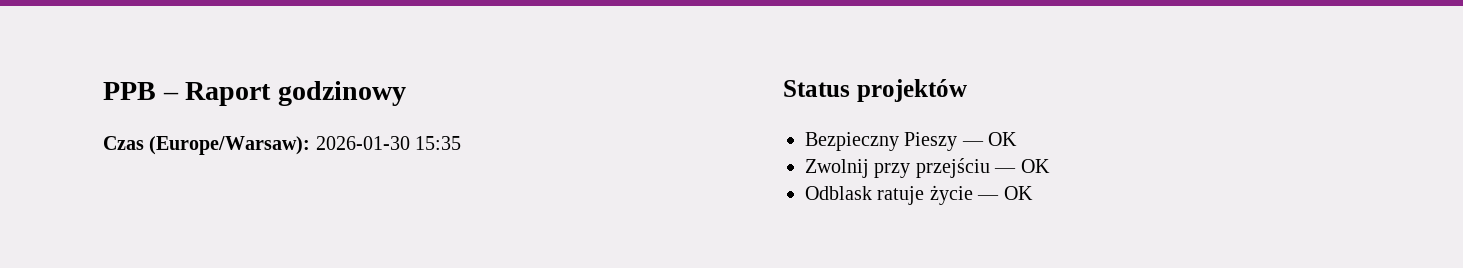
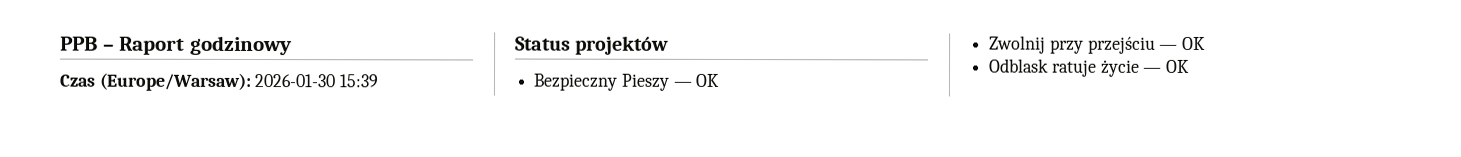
[415,136,462,150] 15:35 -> [339,74,380,88] 15:39

